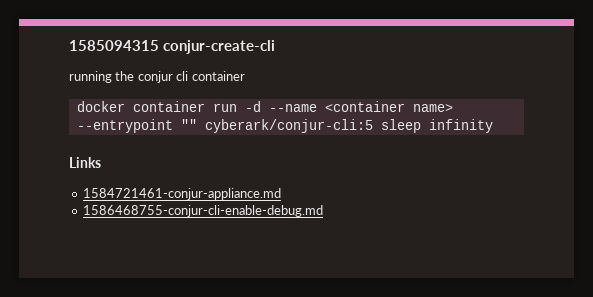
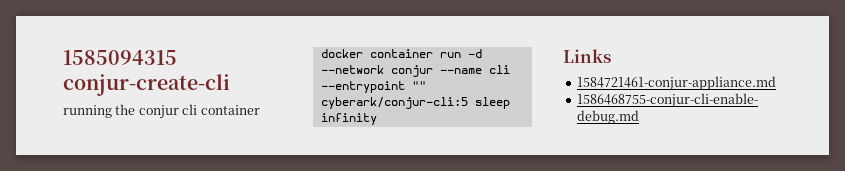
[268,101,453,112] --name <container name> -> [320,65,510,77] --network conjur --name cli

